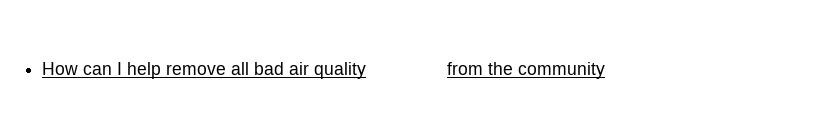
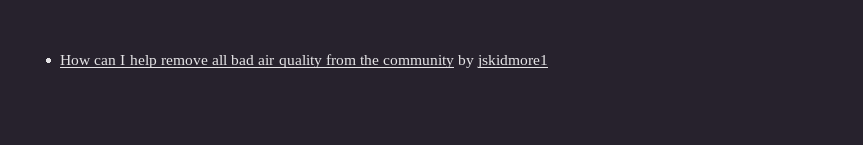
(606, 70) none -> [458,55,549,68] by jskidmore1

